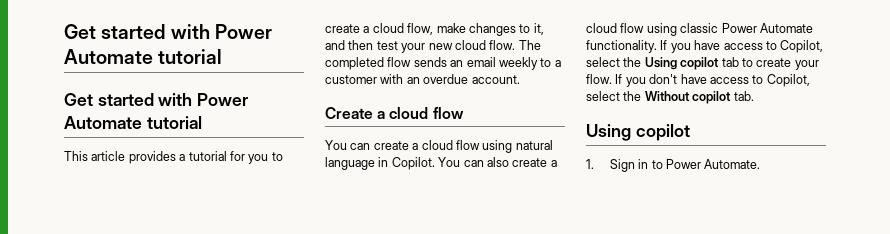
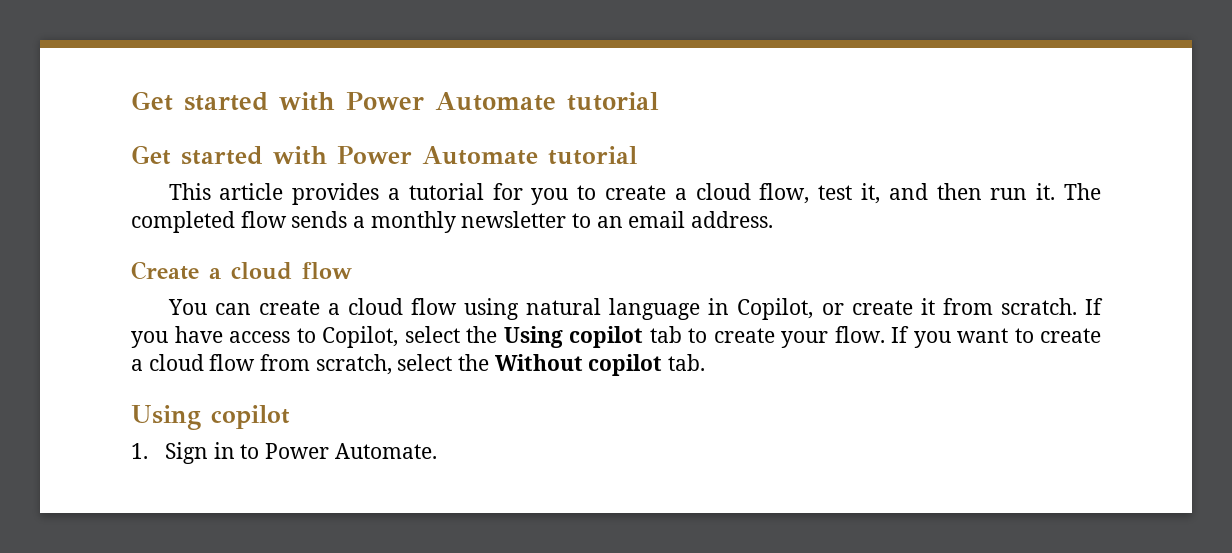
[436,23,544,36] [325,40,541,53] [325,57,561,70] [325,74,520,84] make changes to it, and then test your new cloud flow. The completed flow sends an email weekly to a customer with an overdue account. -> [818,183,1101,204] [131,211,774,233] test it, and then run it. The completed flow sends a monthly newsletter to an email address.
[391,157,557,170] [586,23,813,36] [586,40,657,53] Copilot. You can also create a cloud flow using classic Power Automate functionality. -> [737,298,1077,320] Copilot, or create it from scratch.
[649,74,810,87] don't have access to Copilot, -> [957,328,1101,343] [131,354,392,375] want to create a cloud flow from scratch,

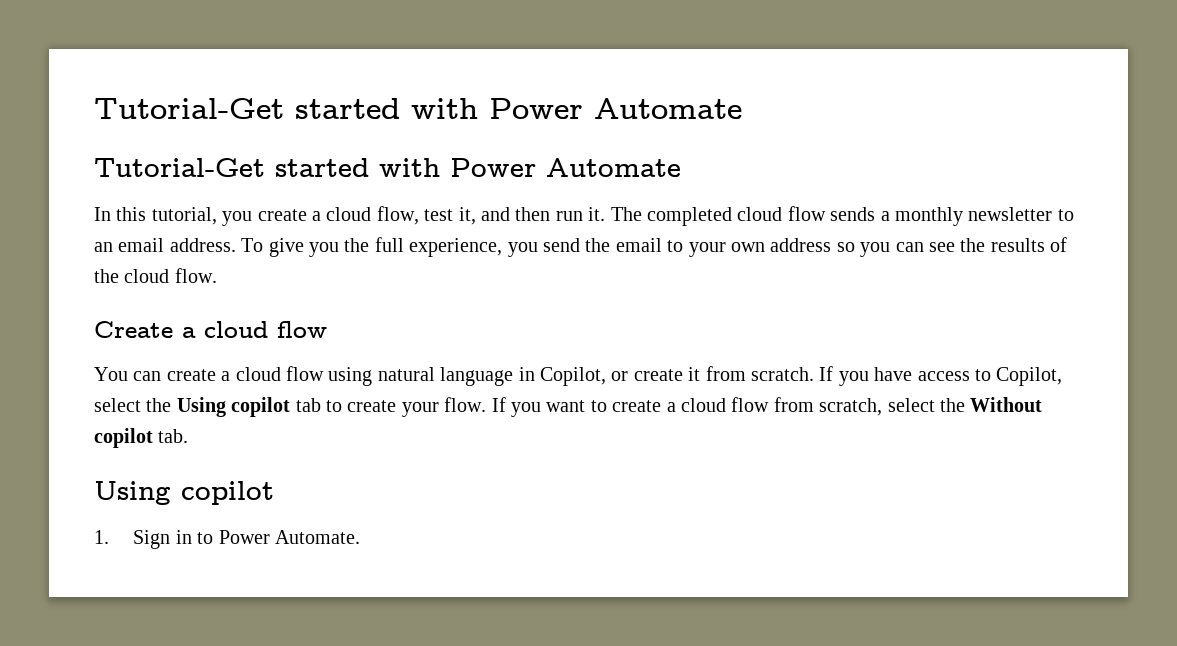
[131,91,659,111] [131,145,637,165] [168,183,597,205] Get started with Power Automate tutorial // Get started with Power Automate tutorial // This article provides a tutorial for you to -> [94,98,742,119] [94,158,681,177] [94,207,253,226] Tutorial-Get started with Power Automate // Tutorial-Get started with Power Automate // In this tutorial, you
(235, 222) none -> [737,207,783,221] cloud
(774, 219) none -> [241,237,1068,257] [94,268,217,283] To give you the full experience, you send the email to your own address so you can see the results of the cloud flow.

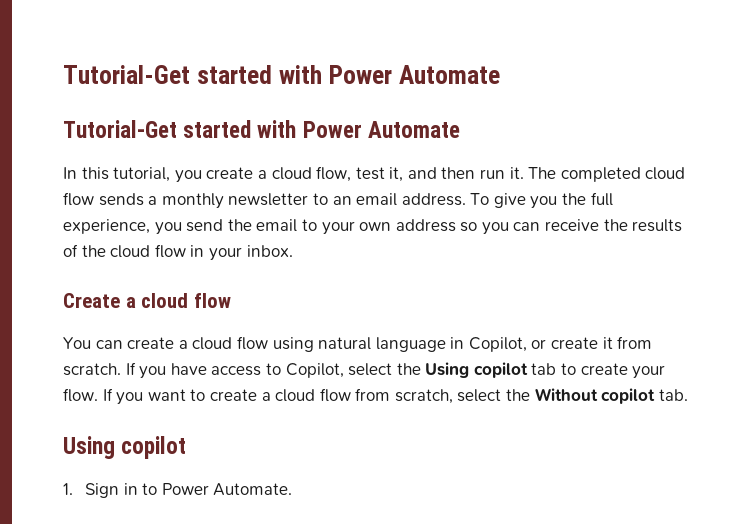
[928,242,955,252] see -> [545,219,600,231] receive
[174,268,217,283] flow. -> [154,244,293,261] flow in your inbox.

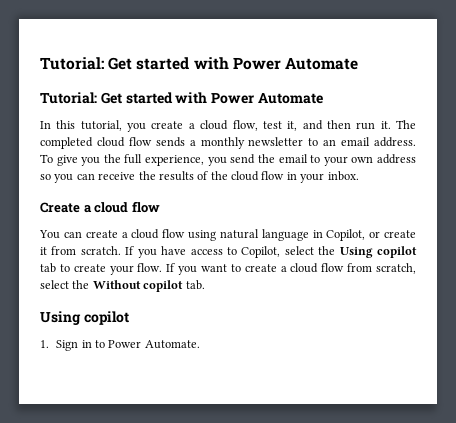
[63,65,500,84] [63,120,177,138] Tutorial-Get started with Power Automate // Tutorial-Get -> [40,57,358,70] [40,92,122,104] Tutorial: Get started with Power Automate // Tutorial: Get

